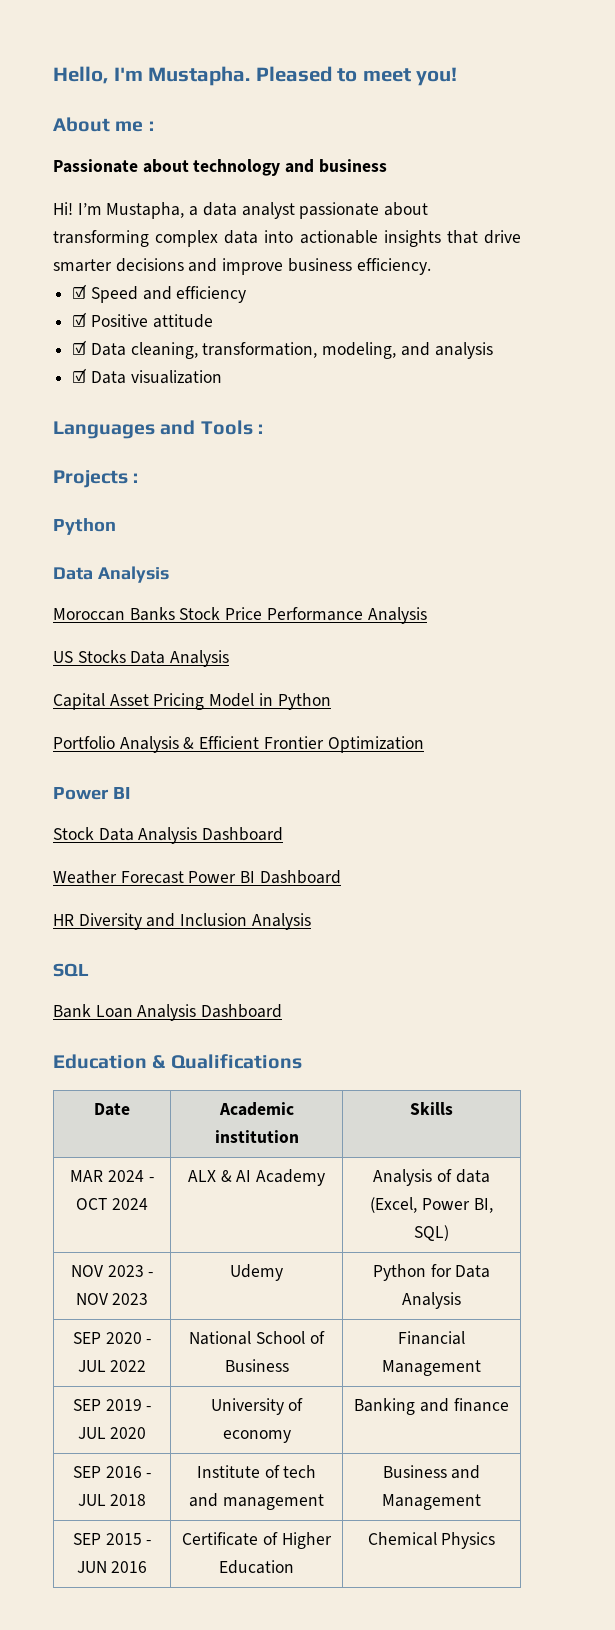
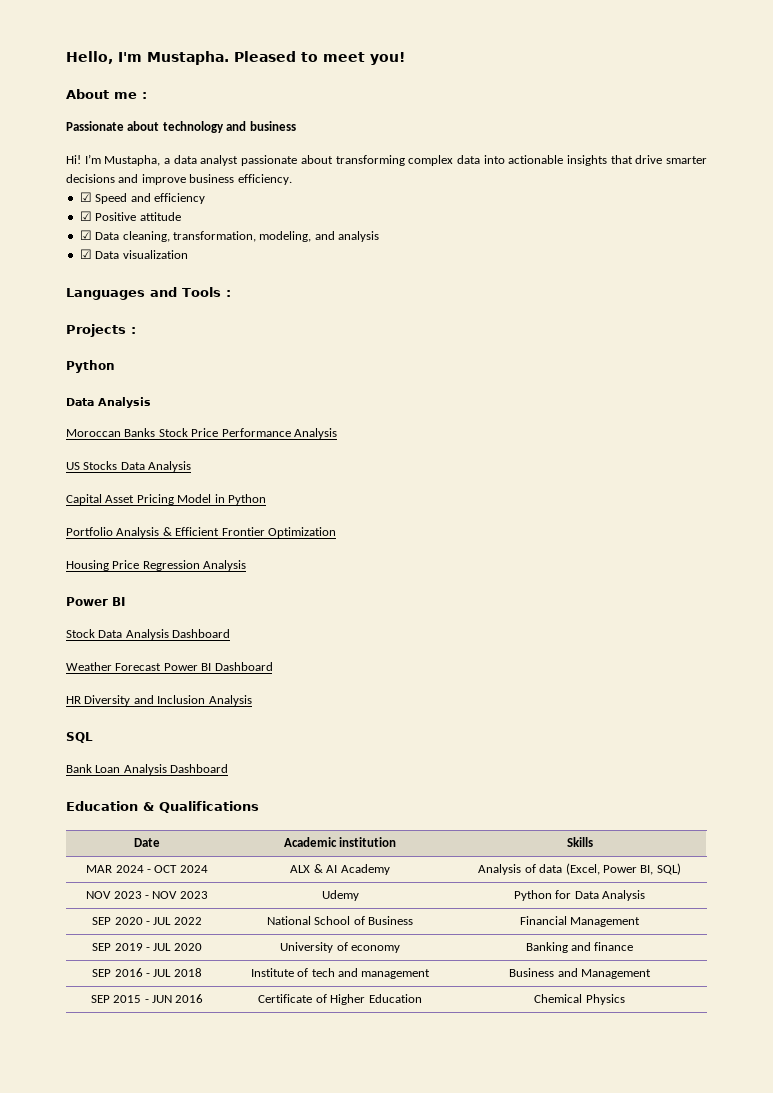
(424, 744) none -> [66,560,247,571] // Housing Price Regression Analysis

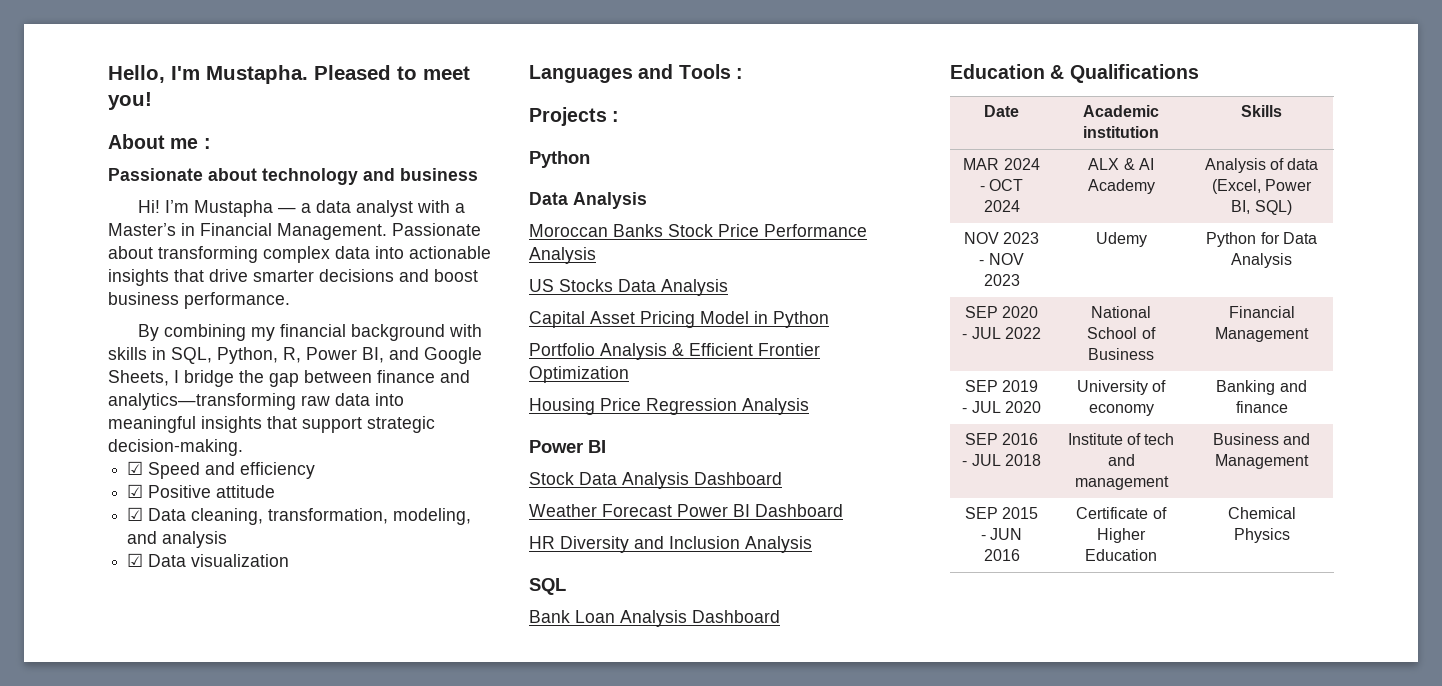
[104,155,161,166] Mustapha, -> [193,200,296,217] Mustapha —
[241,155,298,166] passionate -> [416,200,465,213] [108,223,481,240] with a Master’s in Financial Management. Passionate
[141,174,292,185] improve business efficiency. -> [434,269,478,282] [108,292,290,309] [137,324,482,341] [108,347,482,364] [108,370,470,387] [108,393,404,410] [108,416,435,433] [108,439,243,456] boost business performance. // By combining my financial background with skills in SQL, Python, R, Power BI, and Google Sheets, I bridge the gap between finance and analytics—transforming raw data into meaningful insights that support strategic decision-making.

